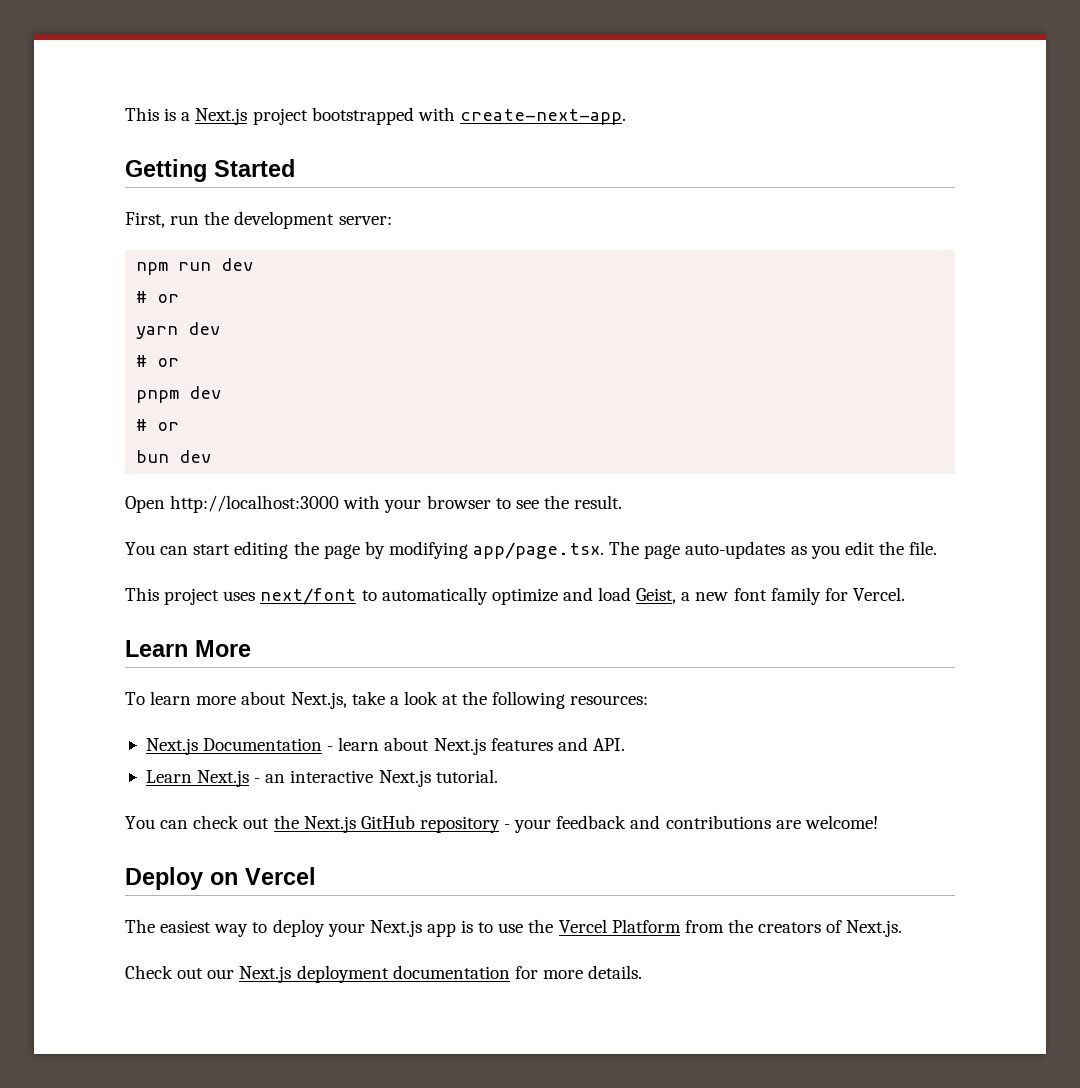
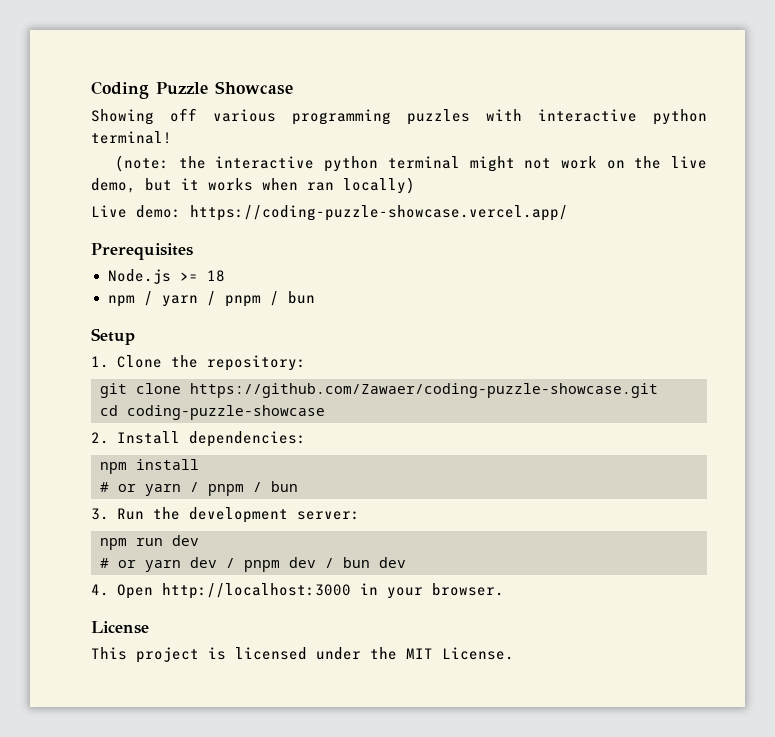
[125,107,626,125] [125,159,295,182] [125,212,200,228] This is a Next.js project bootstrapped with create-next-app. // Getting Started // First, run -> [91,81,293,99] [91,108,707,125] [91,131,172,144] [115,155,707,172] [91,177,415,194] [91,205,568,221] [91,243,193,260] [107,269,225,284] [107,291,315,307] [91,328,135,345] [91,355,306,371] [100,383,658,398] [100,405,325,420] [91,431,306,447] [100,459,199,474] [100,481,298,496] [91,508,144,520] Coding Puzzle Showcase // Showing off various programming puzzles with interactive python terminal! // (note: the interactive python terminal might not work on the live demo, but it works when ran locally) // Live demo: https://coding-puzzle-showcase.vercel.app/ // Prerequisites // Node.js >= 18 // npm / yarn / pnpm / bun // Setup // 1. Clone the repository: // git clone https://github.com/Zawaer/coding-puzzle-showcase.git // cd coding-puzzle-showcase // 2. Install dependencies: // npm install // # or yarn / pnpm / bun // 3. Run
(180, 298) // -> (136, 564) none
[136,355,180,367] // # or // -> [226,558,235,568] /
[136,419,180,431] // # or // -> [325,558,334,568] /
(212, 456) none -> [91,584,109,596] 4.
[343,495,623,513] [125,541,938,559] [125,587,905,605] [125,640,251,657] [125,691,649,709] [145,737,625,755] [145,769,498,787] [125,815,878,833] [125,867,316,890] [125,919,903,937] [125,965,643,983] with your browser to see the result. // You can start editing the page by modifying app/page.tsx. The page auto-updates as you edit the file. // This project uses next/font to automatically optimize and load Geist, a new font family for Vercel. // Learn More // To learn more about Next.js, take a look at the following resources: // Next.js Documentation - learn about Next.js features and API. // Learn Next.js - an interactive Next.js tutorial. // You can check out the Next.js GitHub repository - your feedback and contributions are welcome! // Deploy on Vercel // The easiest way to deploy your Next.js app is to use the Vercel Platform from the creators of Next.js. // Check out our Next.js deployment documentation for more details. -> [359,583,504,599] [91,621,149,634] [91,647,514,663] in your browser. // License // This project is licensed under the MIT License.

